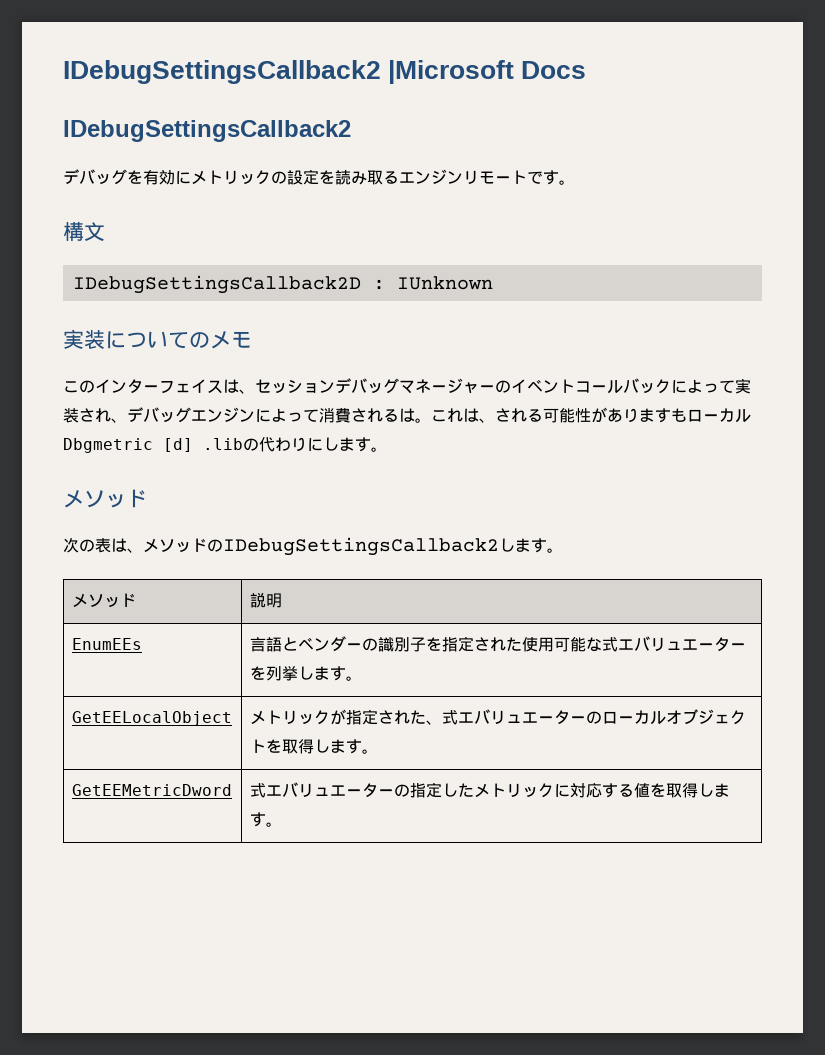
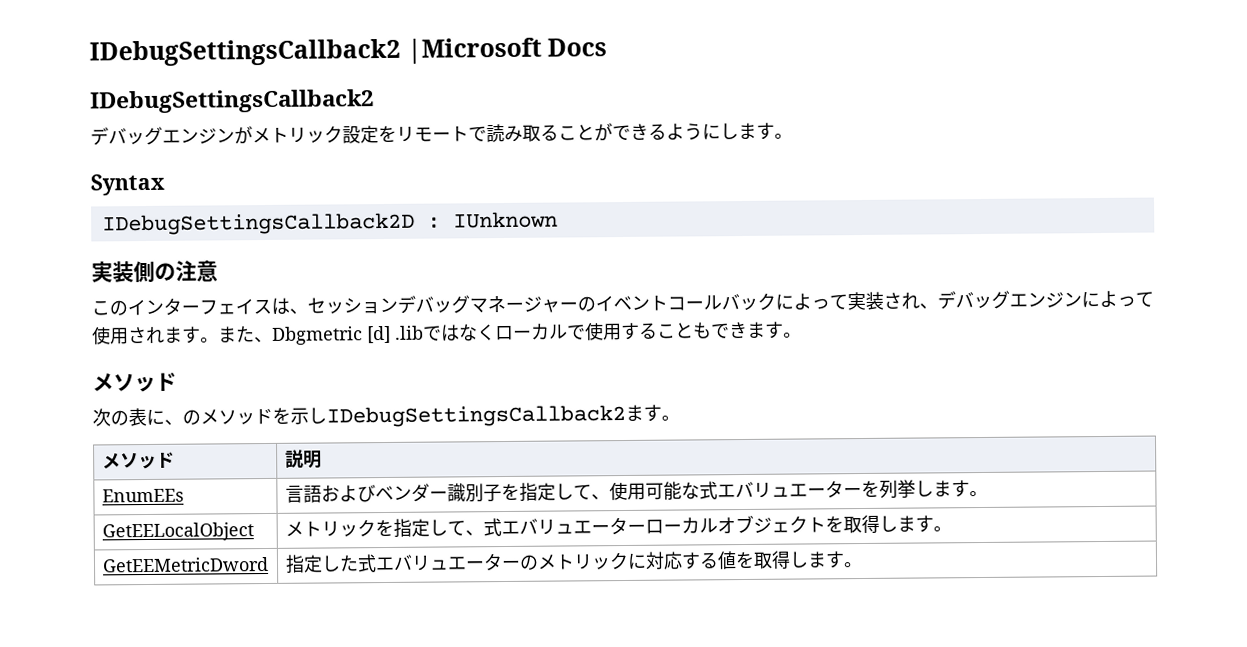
[127,169,575,185] [63,221,105,242] を有効にメトリックの設定を読み取るエンジンリモートです。 // 構文 -> [162,122,793,145] [90,173,165,196] エンジンがメトリック設定をリモートで読み取ることができるようにします。 // Syntax
[105,331,252,349] についてのメモ -> [133,260,218,283] 側の注意
[319,407,751,423] [63,437,339,453] 消費されるは。これは、される可能性がありますもローカルDbgmetric [d] .libの代わりにし -> [92,321,748,345] 使用されます。また、Dbgmetric [d] .libではなくローカルで使用することもでき
[111,537,515,556] は、メソッドのIDebugSettingsCallback2し -> [146,404,626,428] に、のメソッドを示しIDebugSettingsCallback2
[281,637,298,651] と -> [320,484,376,503] および
[361,638,378,651] の -> (448, 495) none
[473,637,522,651] された -> [554,483,610,501] して、
[329,709,426,725] が指定された -> [374,518,466,538] を指定して
[585,711,602,724] の -> (646, 528) none
[249,782,474,798] 式エバリュエーターの指定した -> [284,553,539,574] 指定した式エバリュエーターの

